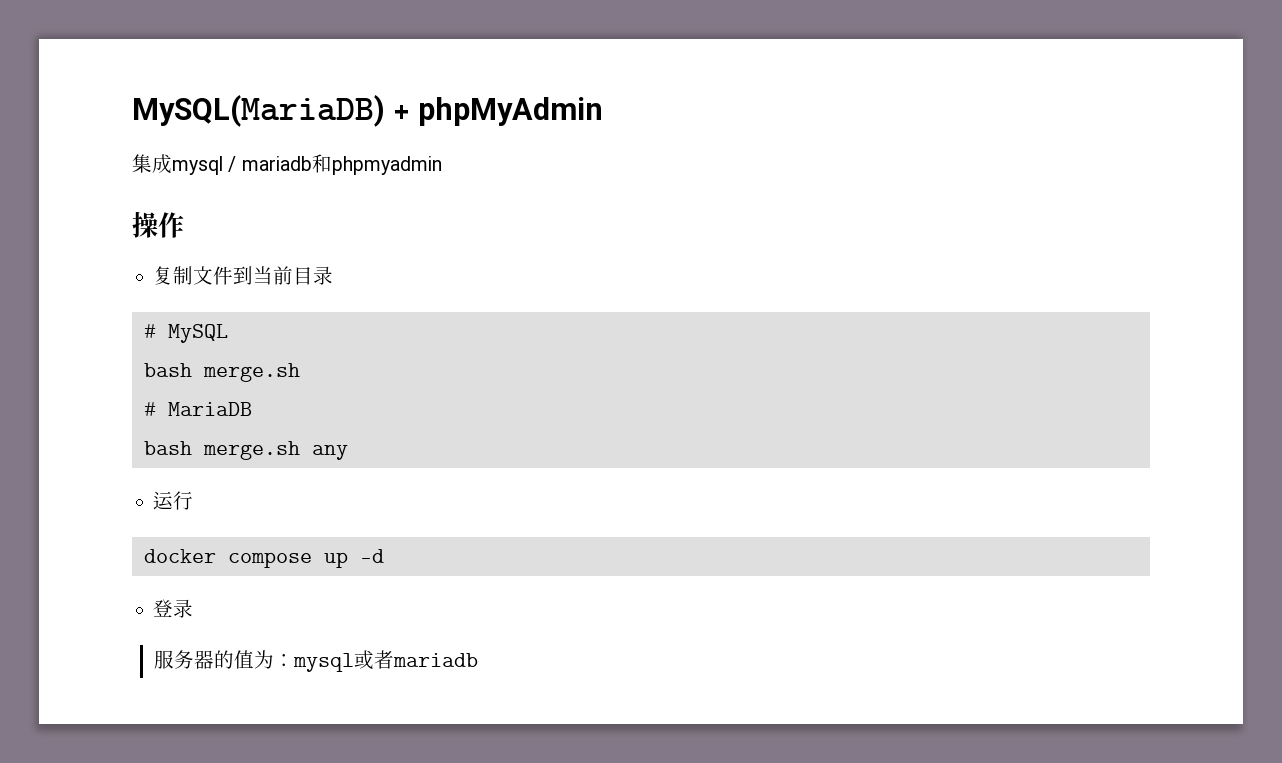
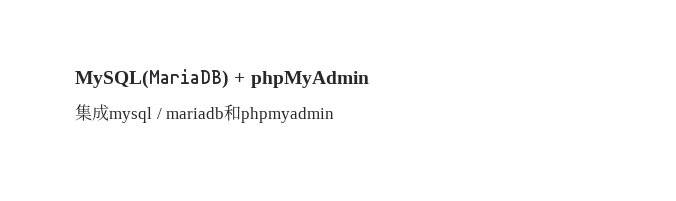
[132,211,184,238] [153,266,334,285] [143,324,228,343] [143,363,300,382] [143,402,252,416] [143,441,348,460] [153,491,194,510] [143,549,384,568] [153,599,194,618] [154,650,479,672] // 操作 // 复制文件到当前目录 // # MySQL // bash merge.sh // # MariaDB // bash merge.sh any // 运行 // docker compose up -d // 登录 // 服务器的值为：mysql或者mariadb -> (335, 115) none

